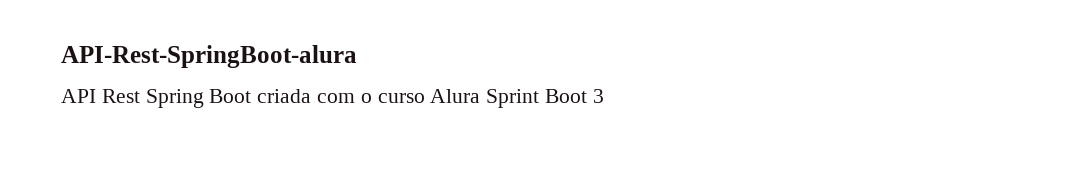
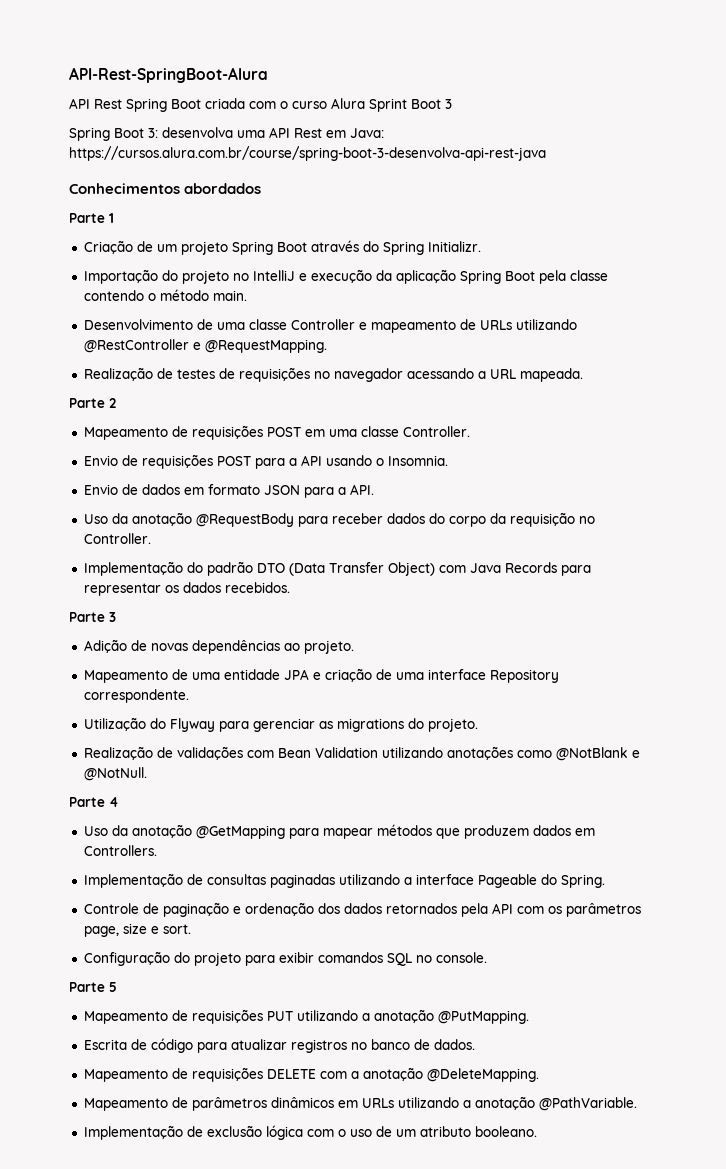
[61,45,357,68] API-Rest-SpringBoot-alura -> [69,67,268,83] API-Rest-SpringBoot-Alura
(604, 96) none -> [69,127,384,141] [69,146,546,161] [69,183,262,194] [69,213,114,223] [83,240,481,255] [83,269,608,284] [83,289,247,301] [83,319,577,333] [83,339,327,353] [83,367,583,382] [69,398,116,408] [83,425,470,440] [83,454,448,469] [83,484,374,498] [83,512,595,527] [83,533,151,544] [83,561,591,576] [83,582,290,596] [69,612,116,622] [83,639,354,654] [83,668,559,683] [83,689,189,703] [83,717,478,732] [83,746,640,761] [83,767,147,781] [69,797,119,807] [83,824,595,839] [83,845,157,856] [83,873,605,888] [83,902,641,917] [83,923,191,937] [83,951,487,966] [69,982,117,992] [83,1009,529,1024] [83,1038,475,1053] [83,1067,539,1082] [83,1096,637,1111] [83,1125,537,1140] // Spring Boot 3: desenvolva uma API Rest em Java: https://cursos.alura.com.br/course/spring-boot-3-desenvolva-api-rest-java // Conhecimentos abordados // Parte 1 // Criação de um projeto Spring Boot através do Spring Initializr. // Importação do projeto no IntelliJ e execução da aplicação Spring Boot pela classe contendo o método main. // Desenvolvimento de uma classe Controller e mapeamento de URLs utilizando @RestController e @RequestMapping. // Realização de testes de requisições no navegador acessando a URL mapeada. // Parte 2 // Mapeamento de requisições POST em uma classe Controller. // Envio de requisições POST para a API usando o Insomnia. // Envio de dados em formato JSON para a API. // Uso da anotação @RequestBody para receber dados do corpo da requisição no Controller. // Implementação do padrão DTO (Data Transfer Object) com Java Records para representar os dados recebidos. // Parte 3 // Adição de novas dependências ao projeto. // Mapeamento de uma entidade JPA e criação de uma interface Repository correspondente. // Utilização do Flyway para gerenciar as migrations do projeto. // Realização de validações com Bean Validation utilizando anotações como @NotBlank e @NotNull. // Parte 4 // Uso da anotação @GetMapping para mapear métodos que produzem dados em Controllers. // Implementação de consultas paginadas utilizando a interface Pageable do Spring. // Controle de paginação e ordenação dos dados retornados pela API com os parâmetros page, size e sort. // Configuração do projeto para exibir comandos SQL no console. // Parte 5 // Mapeamento de requisições PUT utilizando a anotação @PutMapping. // Escrita de código para atualizar registros no banco de dados. // Mapeamento de requisições DELETE com a anotação @DeleteMapping. // Mapeamento de parâmetros dinâmicos em URLs utilizando a anotação @PathVariable. // Implementação de exclusão lógica com o uso de um atributo booleano.

